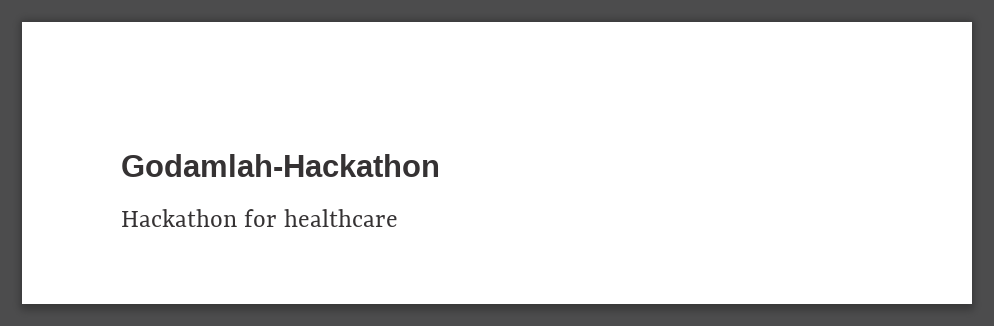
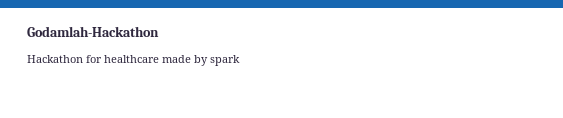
(399, 218) none -> [162,55,240,66] made by spark

